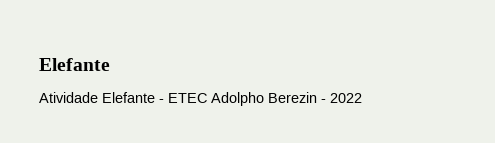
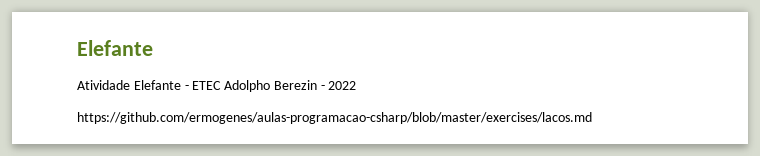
(362, 98) none -> [77,112,592,124] // https://github.com/ermogenes/aulas-programacao-csharp/blob/master/exercises/lacos.md

